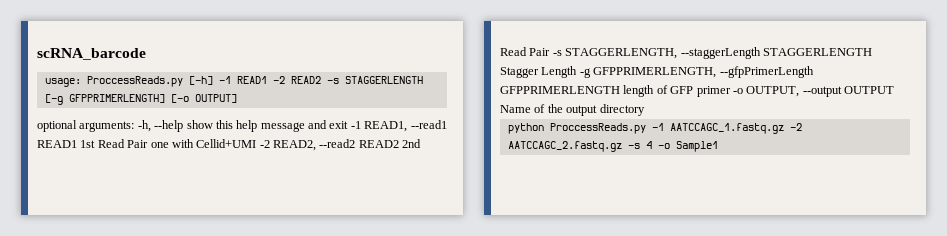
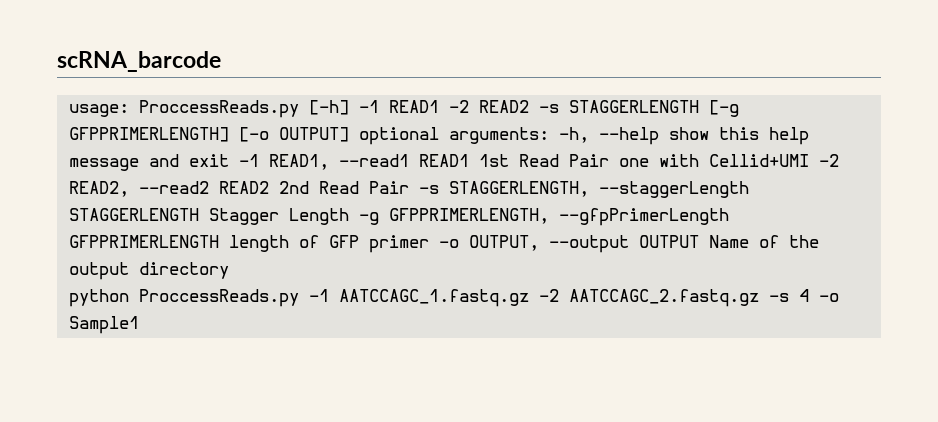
(237, 98) // -> (349, 134) none

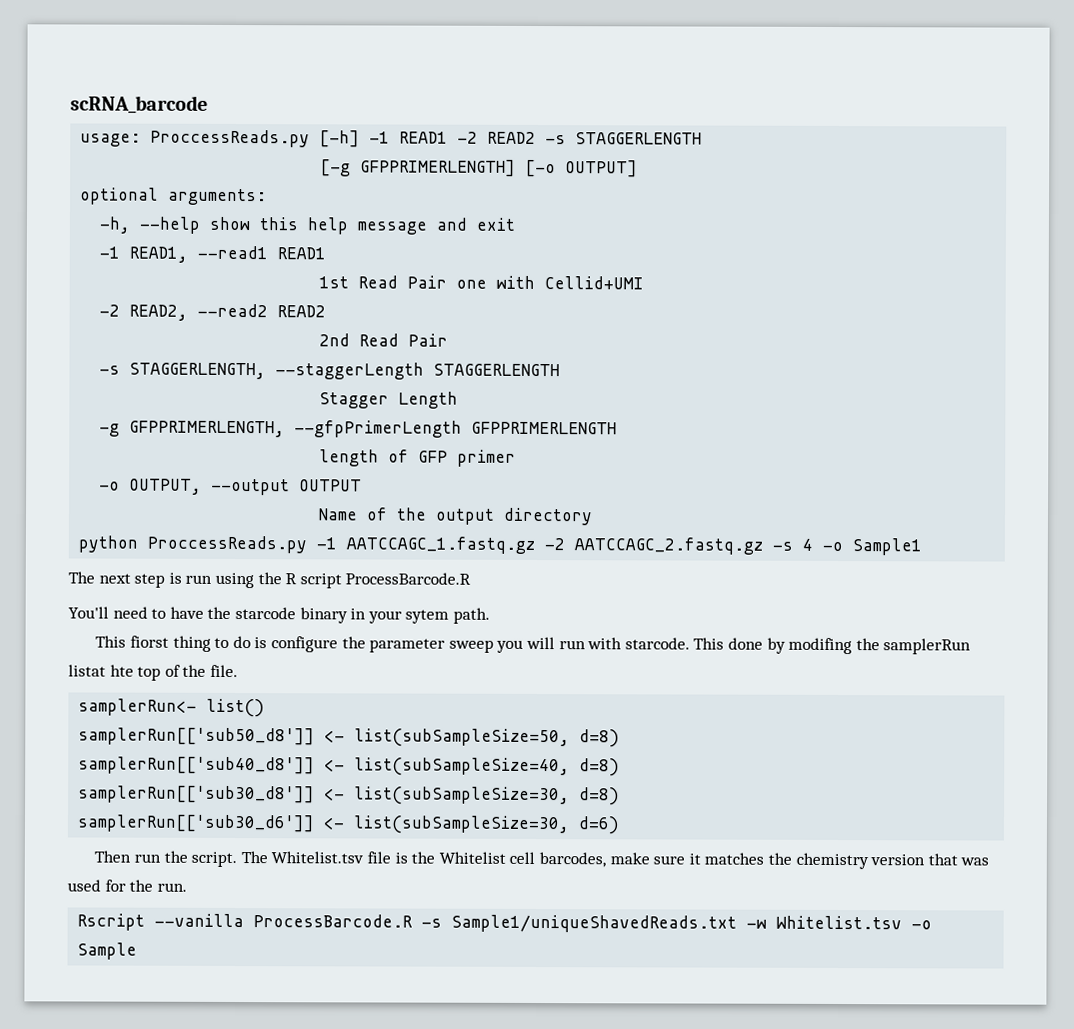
(699, 106) none -> (703, 138) //
(349, 134) none -> (639, 169) //
(549, 135) none -> (268, 197) //
(229, 160) none -> (516, 224) //
(469, 160) none -> (327, 253) //
(809, 160) none -> (645, 283) //
(269, 187) none -> (327, 311) //
(409, 187) none -> (449, 340) //
(199, 214) none -> (561, 370) //
(349, 216) none -> (459, 400) //
(219, 241) none -> (618, 428) //
(429, 244) none -> (517, 458) //
(699, 241) none -> (363, 485) //
(139, 325) none -> [68,571,472,589] [68,606,490,624] [95,635,972,655] [68,664,238,681] [78,698,266,718] [78,727,621,748] [78,756,621,777] [78,785,621,806] [77,814,620,835] [94,850,990,870] [67,879,187,892] [77,913,933,933] [77,942,138,960] // The next step is run using the R script ProcessBarcode.R // You'll need to have the starcode binary in your sytem path. // This fiorst thing to do is configure the parameter sweep you will run with starcode. This done by modifing the samplerRun listat hte top of the file. // samplerRun<- list() // samplerRun[['sub50_d8']] <- list(subSampleSize=50, d=8) // samplerRun[['sub40_d8']] <- list(subSampleSize=40, d=8) // samplerRun[['sub30_d8']] <- list(subSampleSize=30, d=8) // samplerRun[['sub30_d6']] <- list(subSampleSize=30, d=6) // Then run the script. The Whitelist.tsv file is the Whitelist cell barcodes, make sure it matches the chemistry version that was used for the run. // Rscript --vanilla ProcessBarcode.R -s Sample1/uniqueShavedReads.txt -w Whitelist.tsv -o Sample

